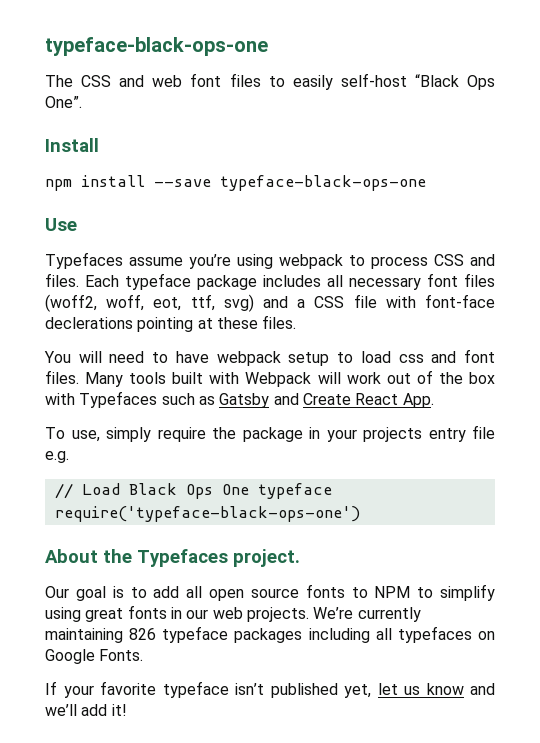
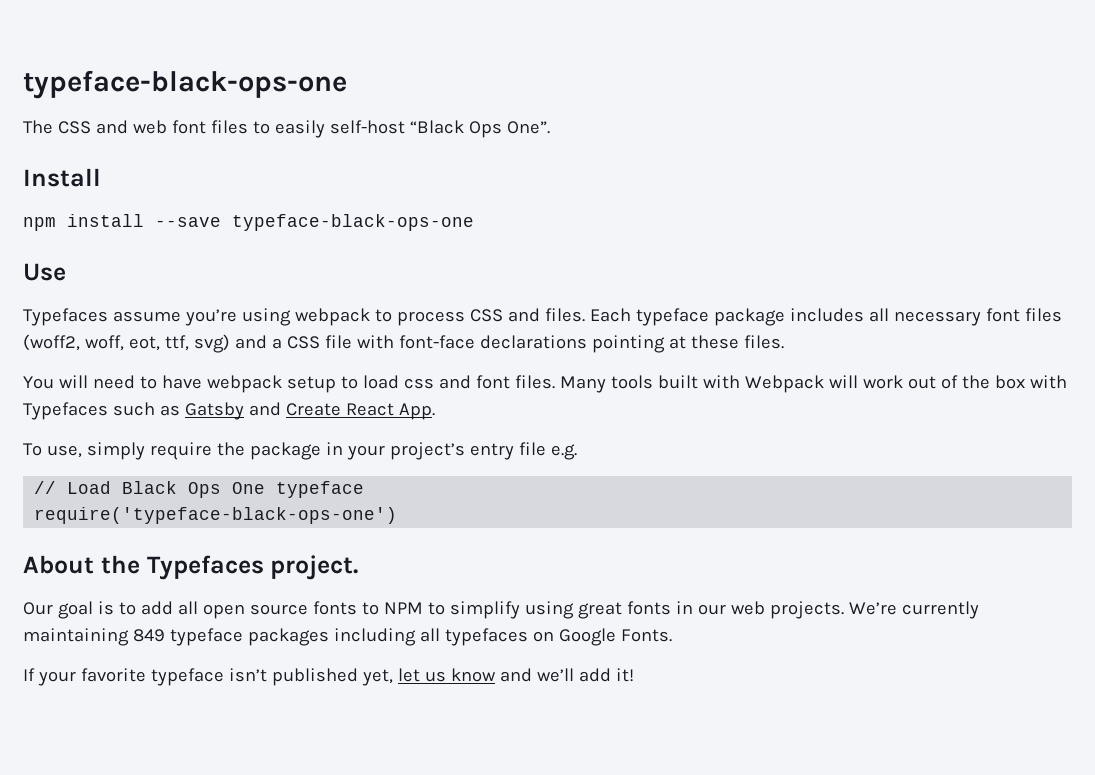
[45,317,133,329] declerations -> [479,335,587,349] declarations
[363,427,422,442] projects -> [389,442,465,460] project’s
[129,628,157,640] 826 -> [132,629,165,642] 849

